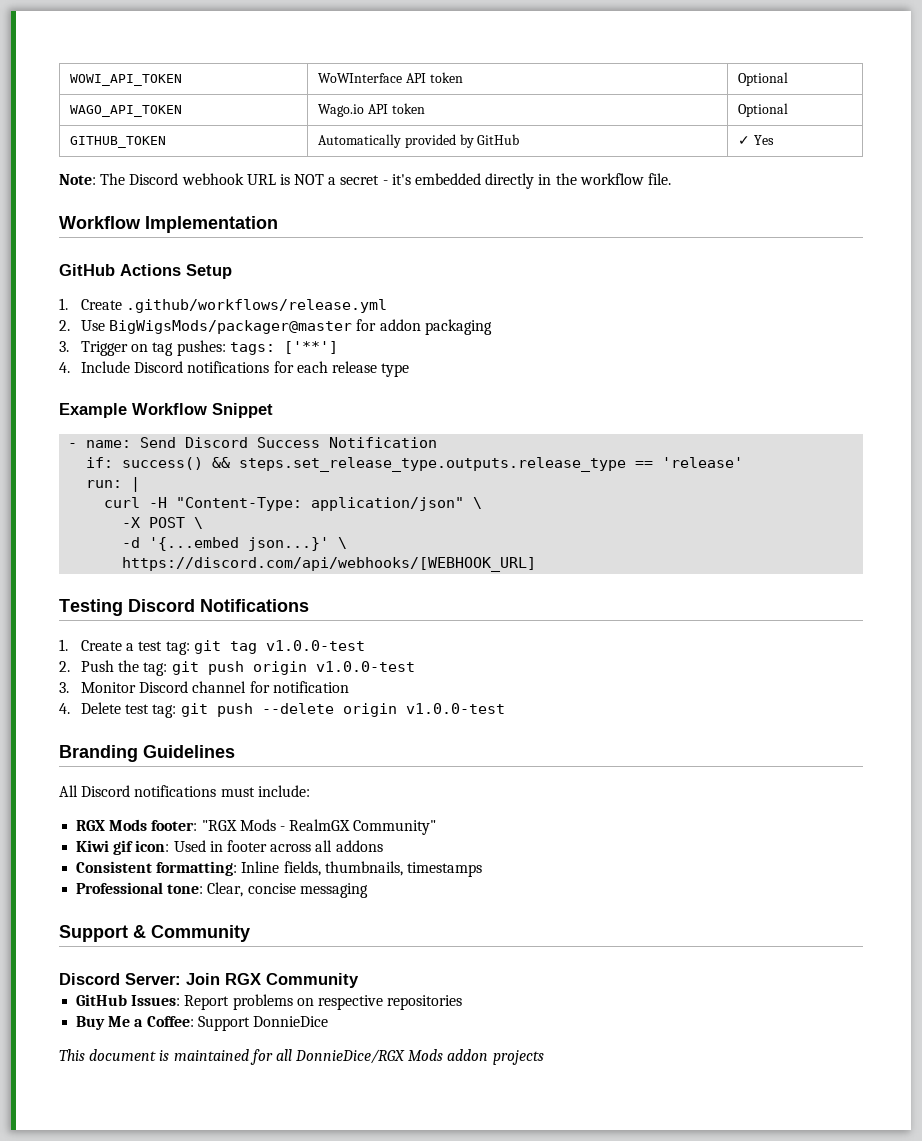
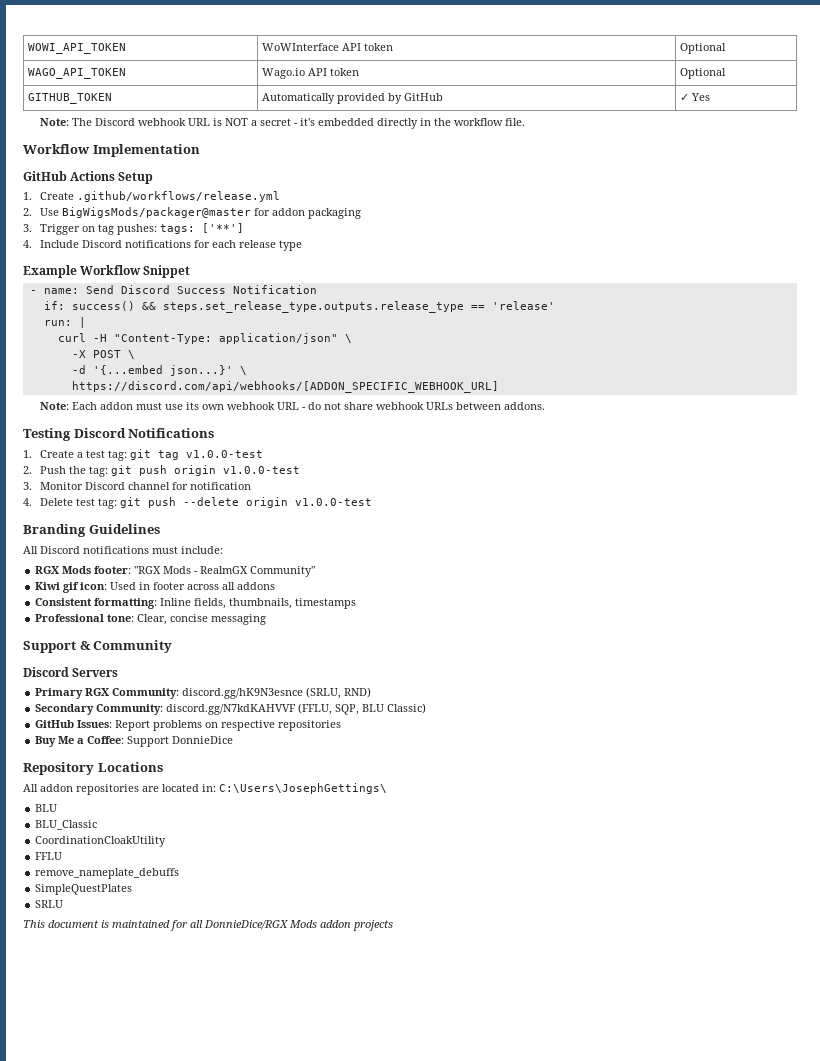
[122,557,537,572] https://discord.com/api/webhooks/[WEBHOOK_URL] -> [71,381,499,393] [40,402,546,410] https://discord.com/api/webhooks/[ADDON_SPECIFIC_WEBHOOK_URL] // Note: Each addon must use its own webhook URL - do not share webhook URLs between addons.
[125,973,359,988] Server: Join RGX Community -> [72,668,119,677] [35,687,372,699] [35,703,427,715] Servers // Primary RGX Community: discord.gg/hK9N3esnce (SRLU, RND) // Secondary Community: discord.gg/N7kdKAHVVF (FFLU, SQP, BLU Classic)
(328, 1021) none -> [23,762,163,775] [23,783,387,795] [35,804,58,812] [35,820,98,830] [35,836,167,847] [35,852,63,860] [35,868,180,879] [35,884,133,895] [35,900,64,908] // Repository Locations // All addon repositories are located in: C:\Users\JosephGettings\ // BLU // BLU_Classic // CoordinationCloakUtility // FFLU // remove_nameplate_debuffs // SimpleQuestPlates // SRLU

